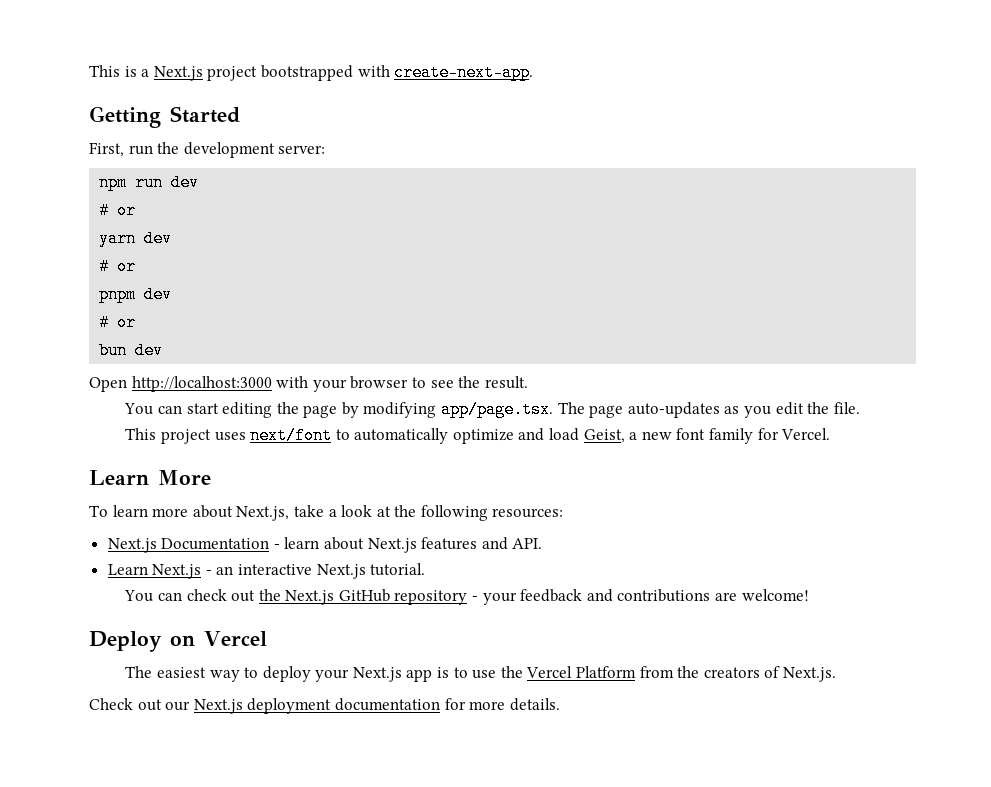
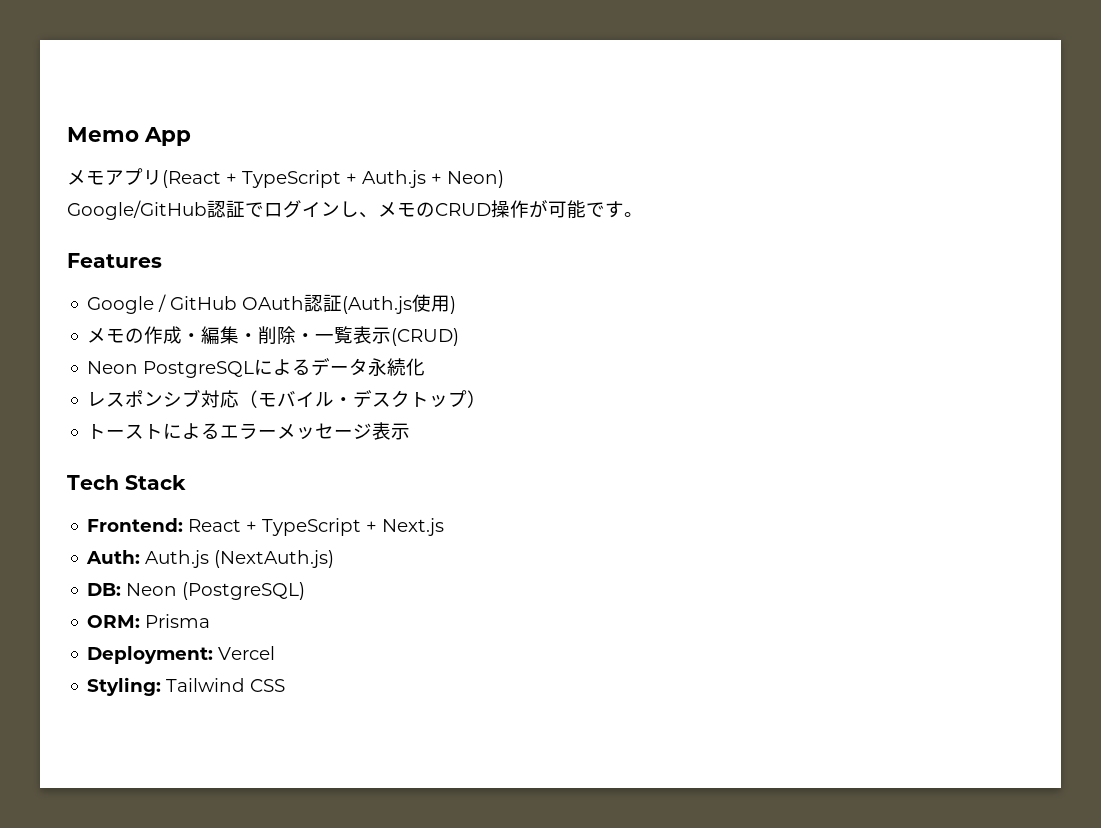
[89,64,534,81] [89,106,240,128] [89,142,326,158] [99,174,200,191] [99,202,137,219] [99,230,173,247] [99,258,137,275] [99,286,173,303] [99,314,137,331] [99,342,164,359] [89,376,528,392] [124,401,860,418] [125,427,831,444] [89,470,211,485] [89,505,564,521] [107,537,543,553] [107,563,426,579] [124,589,809,605] [89,631,267,652] [125,666,836,682] [89,698,560,714] This is a Next.js project bootstrapped with create-next-app. // Getting Started // First, run the development server: // npm run dev // # or // yarn dev // # or // pnpm dev // # or // bun dev // Open http://localhost:3000 with your browser to see the result. // You can start editing the page by modifying app/page.tsx. The page auto-updates as you edit the file. // This project uses next/font to automatically optimize and load Geist, a new font family for Vercel. // Learn More // To learn more about Next.js, take a look at the following resources: // Next.js Documentation - learn about Next.js features and API. // Learn Next.js - an interactive Next.js tutorial. // You can check out the Next.js GitHub repository - your feedback and contributions are welcome! // Deploy on Vercel // The easiest way to deploy your Next.js app is to use the Vercel Platform from the creators of Next.js. // Check out our Next.js deployment documentation for more details. -> [67,127,191,146] [67,168,504,188] [67,200,643,220] [67,253,162,268] [87,294,457,314] [87,326,460,346] [87,358,426,378] [87,389,487,408] [87,422,411,440] [67,475,186,490] [87,518,445,536] [86,550,335,568] [87,582,306,600] [87,614,211,628] [87,646,276,664] [87,677,286,696] Memo App // メモアプリ(React + TypeScript + Auth.js + Neon) // Google/GitHub認証でログインし、メモのCRUD操作が可能です。 // Features // Google / GitHub OAuth認証(Auth.js使用) // メモの作成・編集・削除・一覧表示(CRUD) // Neon PostgreSQLによるデータ永続化 // レスポンシブ対応（モバイル・デスクトップ） // トーストによるエラーメッセージ表示 // Tech Stack // Frontend: React + TypeScript + Next.js // Auth: Auth.js (NextAuth.js) // DB: Neon (PostgreSQL) // ORM: Prisma // Deployment: Vercel // Styling: Tailwind CSS

